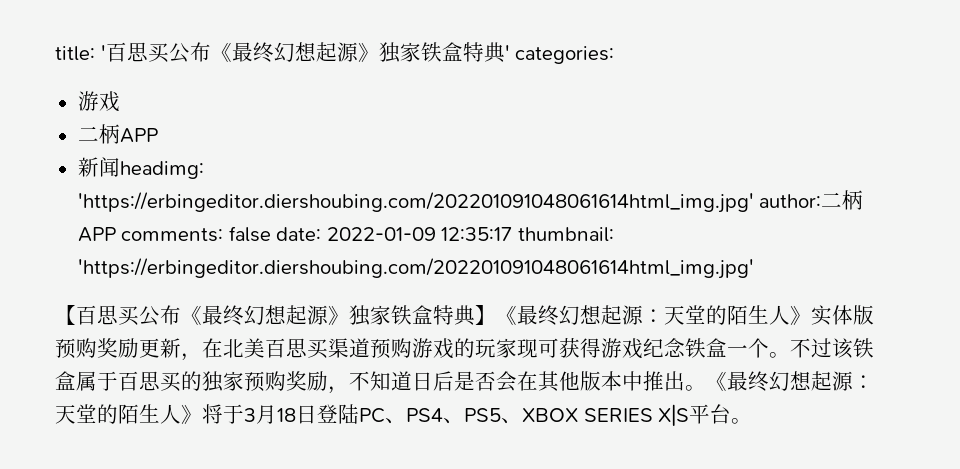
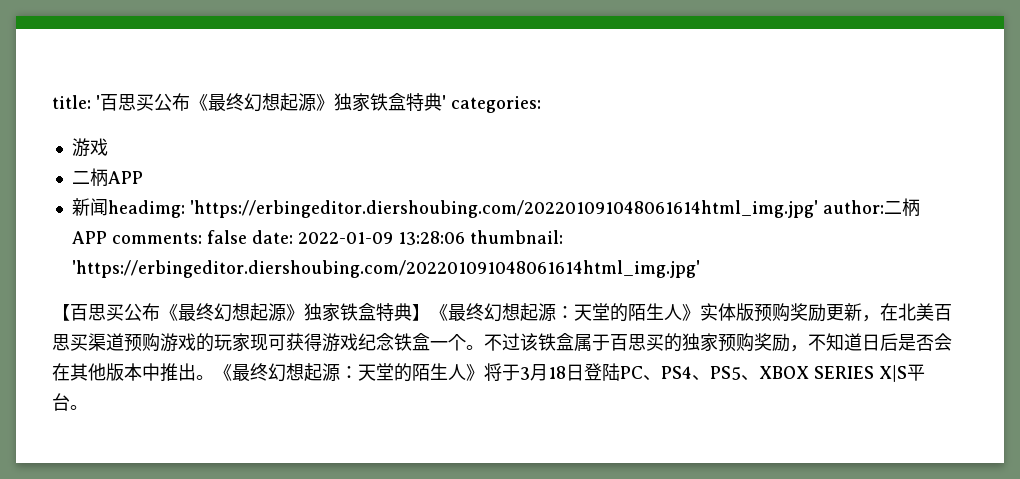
[441,227,513,241] 12:35:17 -> [397,231,465,245] 13:28:06

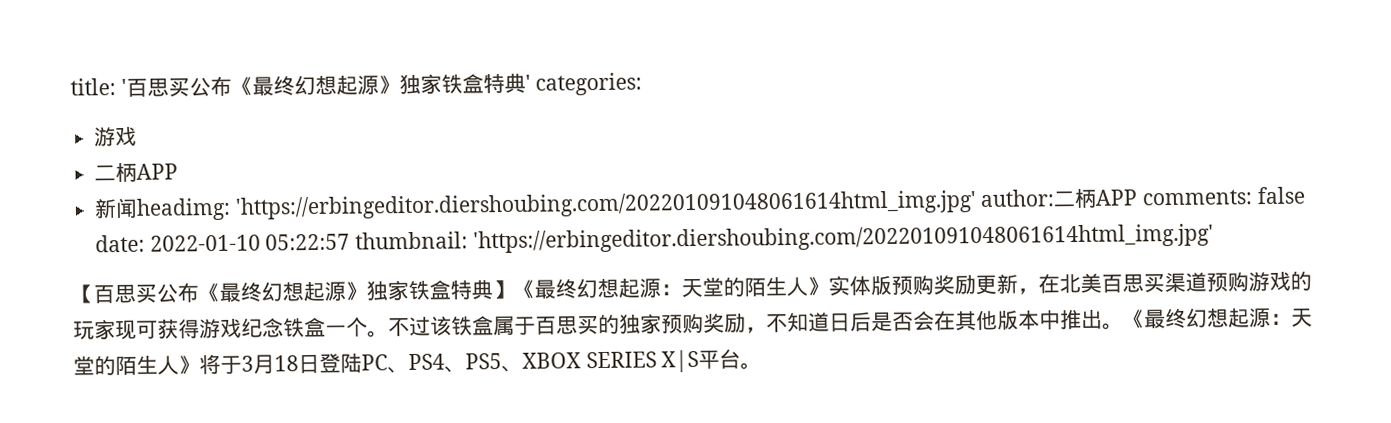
[297,231,465,245] 2022-01-09 13:28:06 -> [149,233,351,252] 2022-01-10 05:22:57

